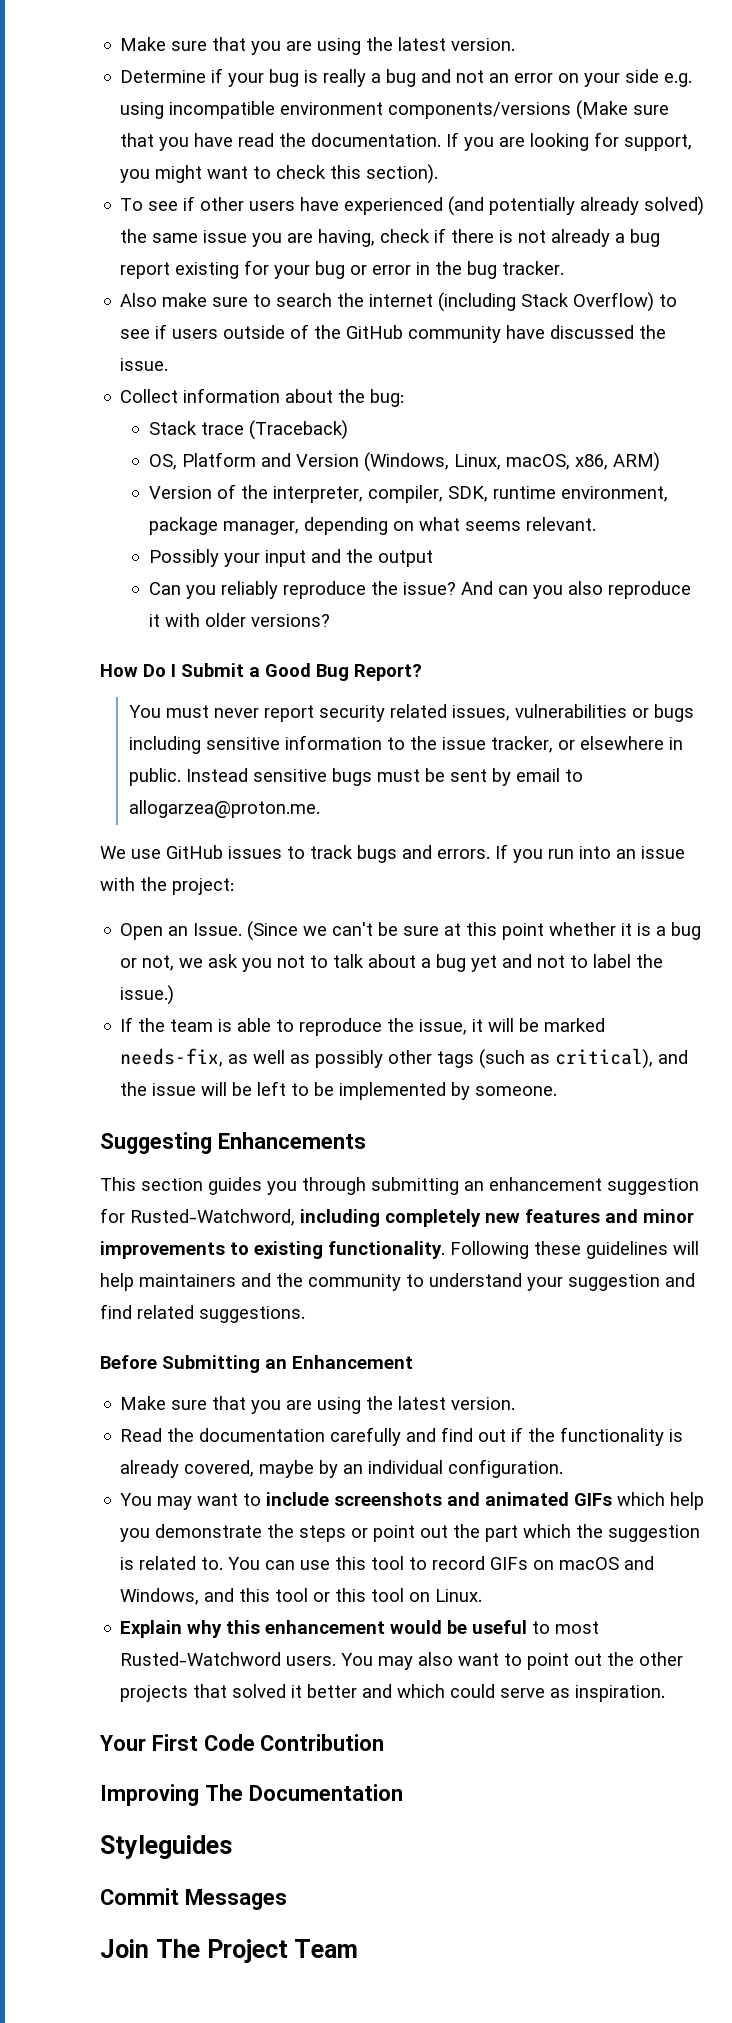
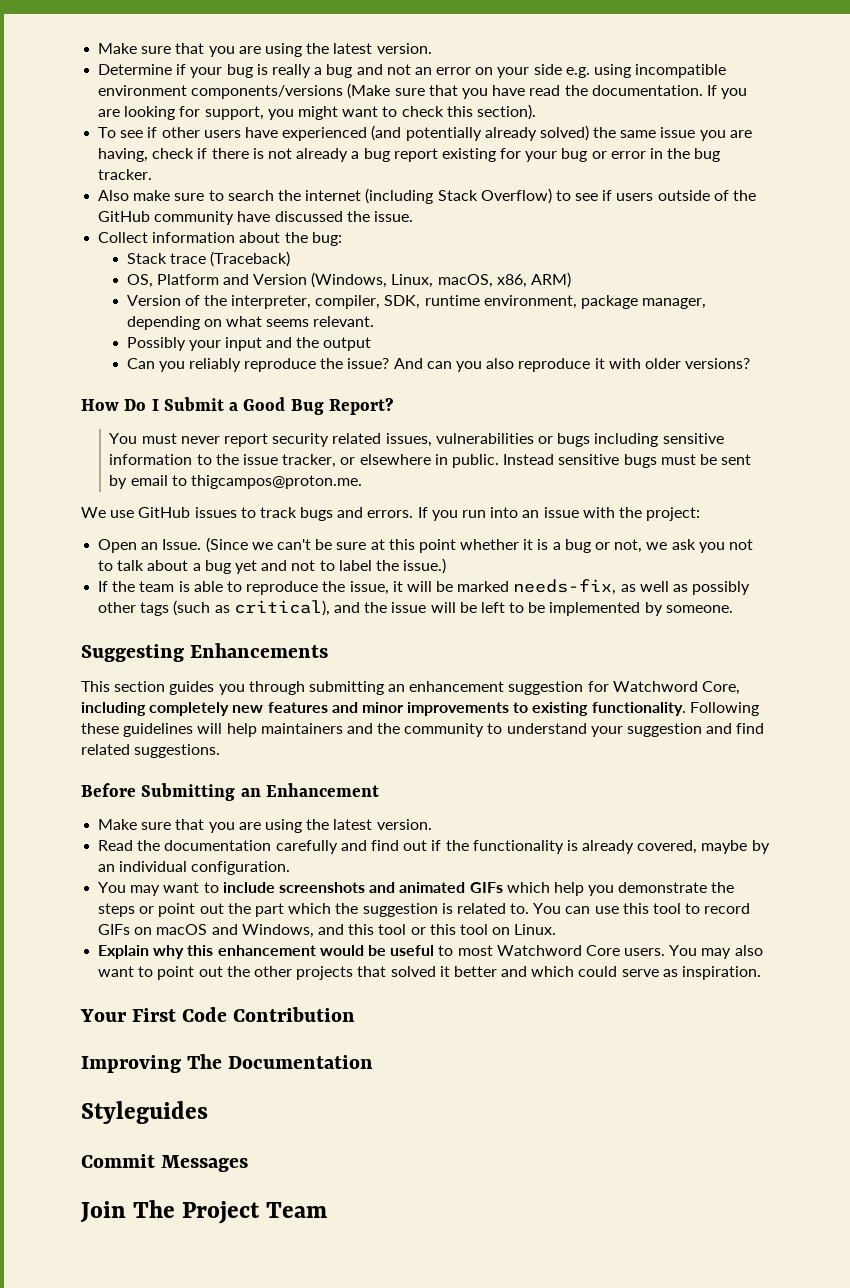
[128,800,320,818] allogarzea@proton.me. -> [191,475,363,489] thigcampos@proton.me.
[130,1209,295,1226] Rusted-Watchword, -> [612,681,741,695] Watchword Core,
[120,1652,282,1666] Rusted-Watchword -> [496,945,620,956] Watchword Core

